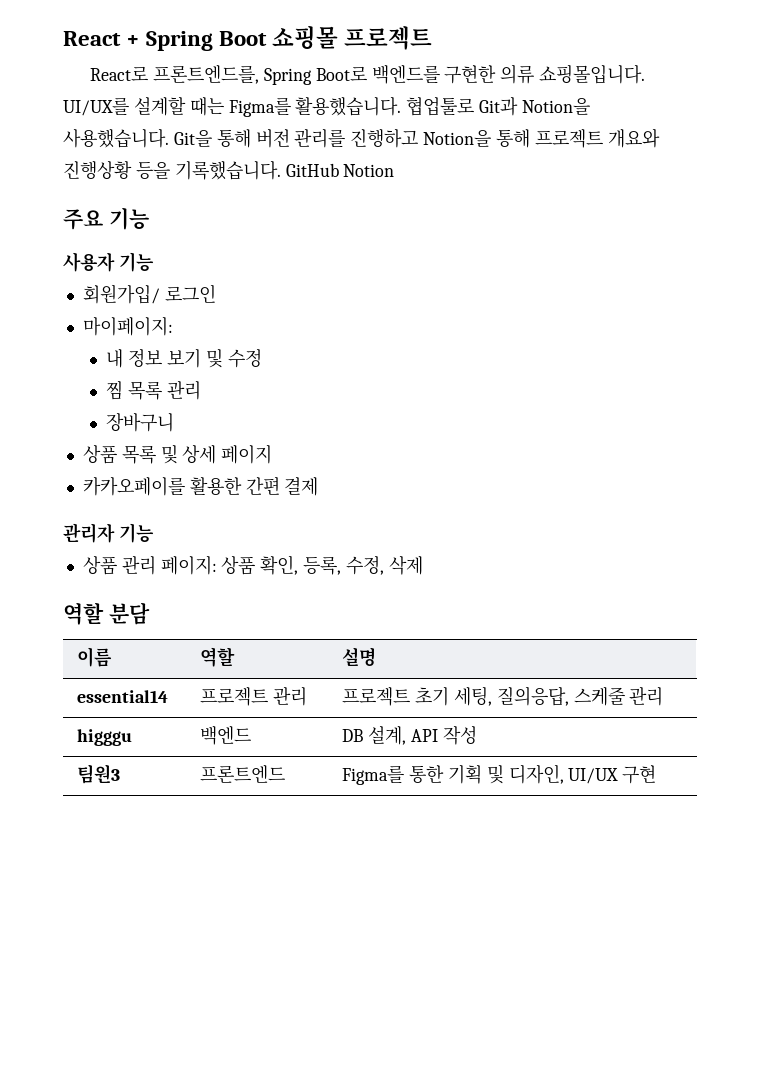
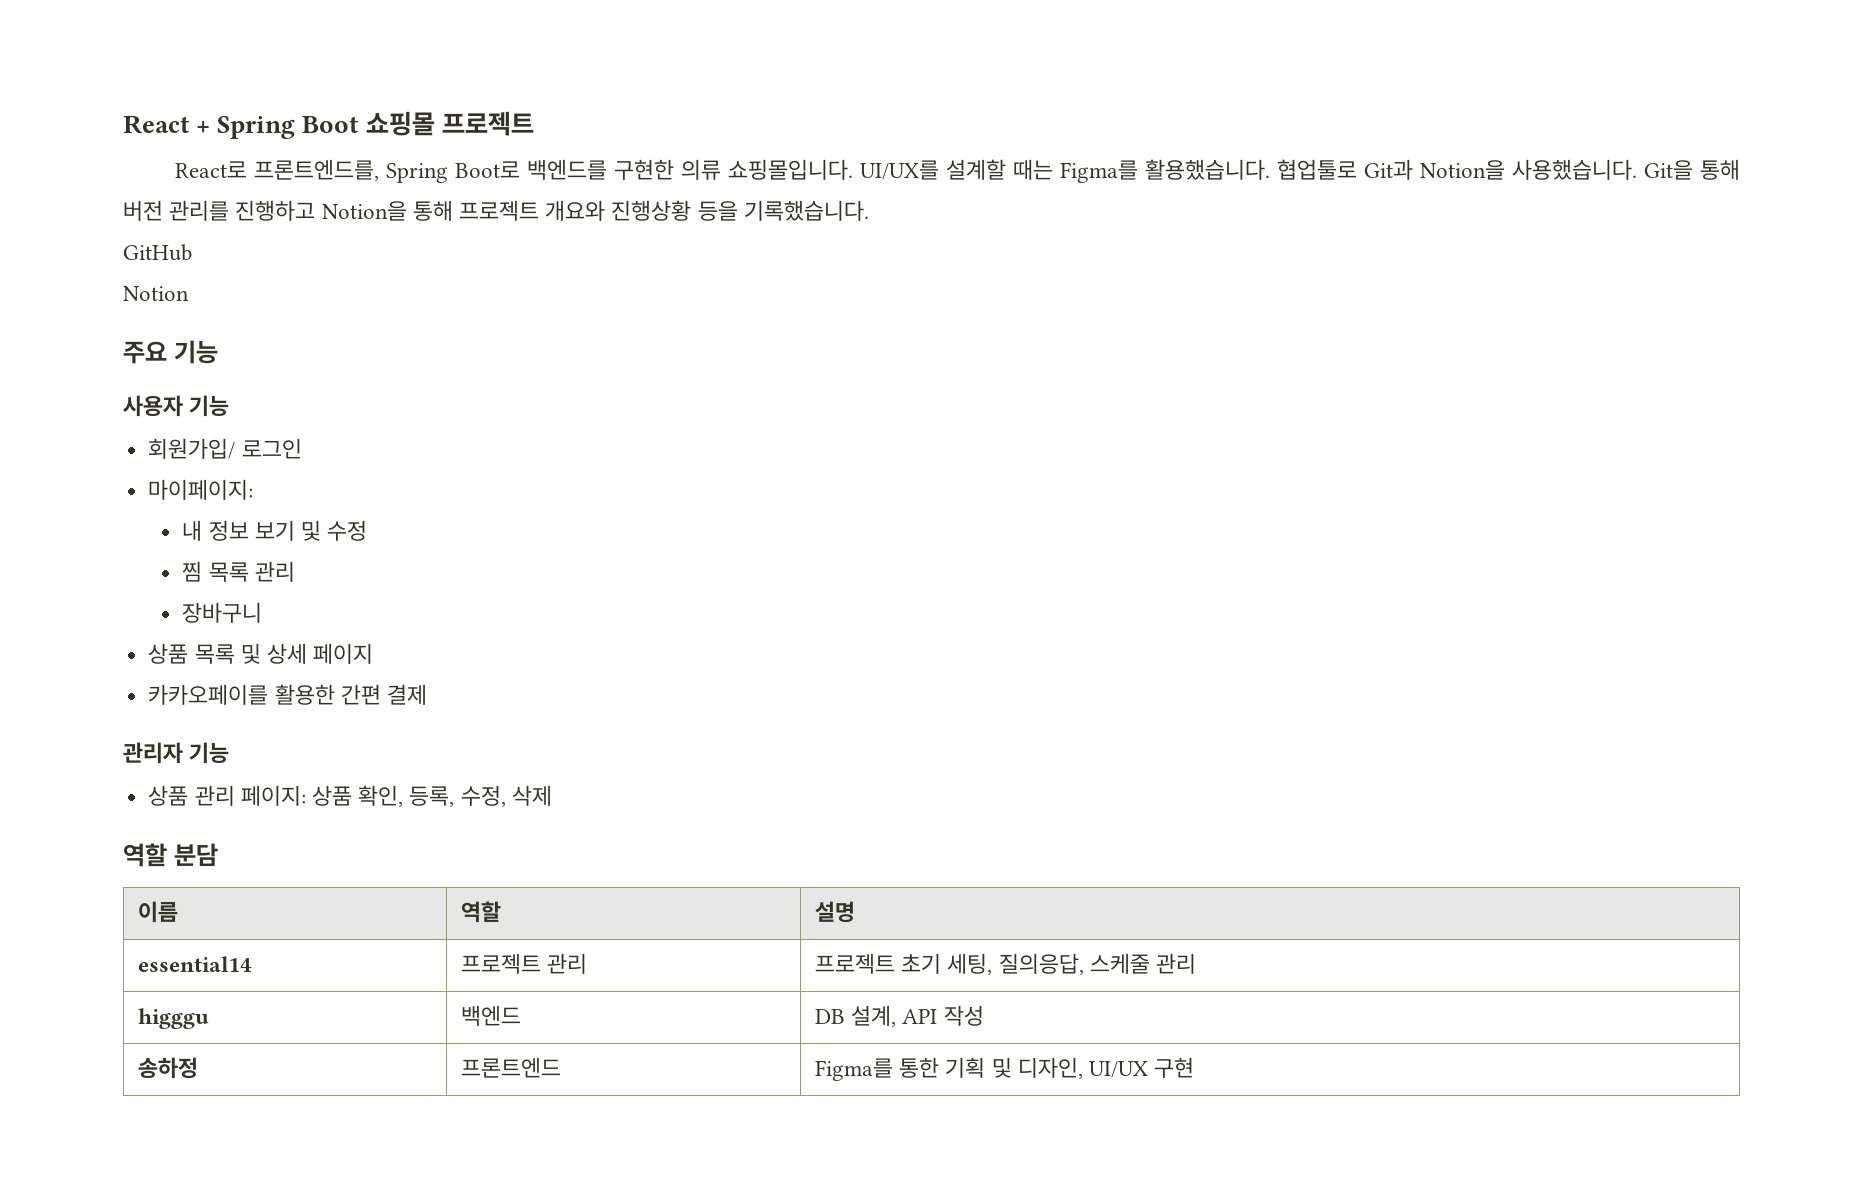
(281, 170) none -> (869, 210) //
(339, 170) none -> (192, 252) //
[77,764,121,784] 팀원3 -> [138,1057,199,1079] 송하정

